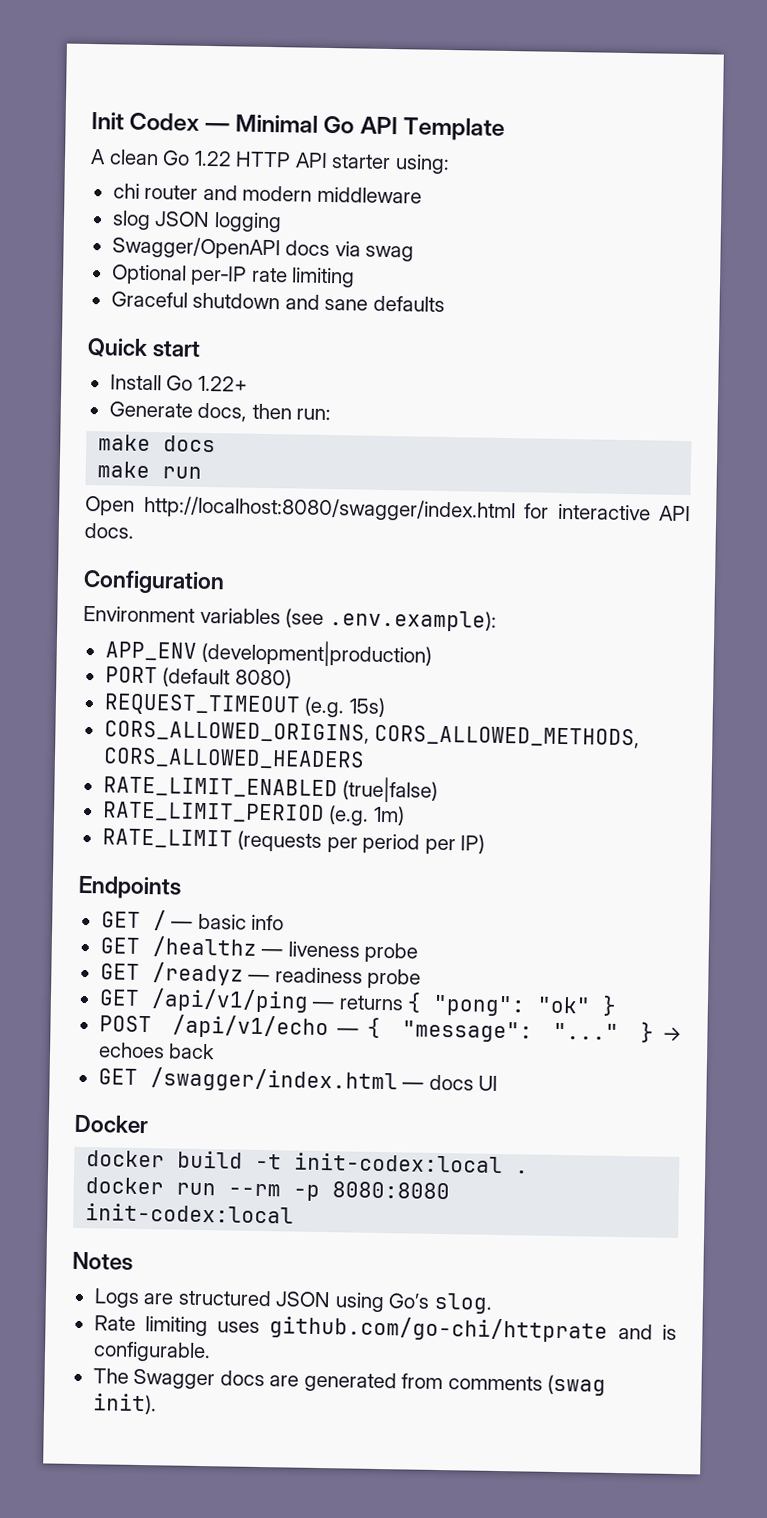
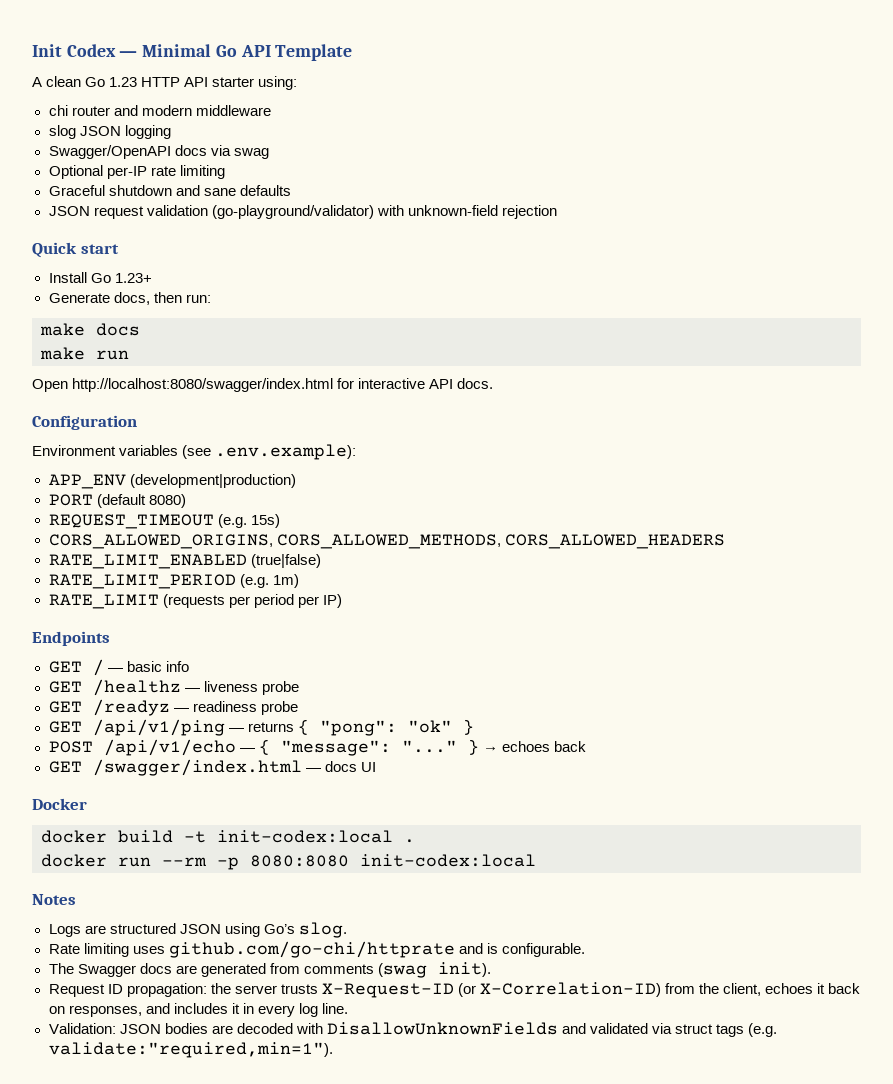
[193,150,232,167] 1.22 -> [109,77,138,87] 1.23
(445, 303) none -> [48,205,557,219] // JSON request validation (go-playground/validator) with unknown-field rejection
[197,375,248,392] 1.22+ -> [114,273,152,283] 1.23+
(157, 1404) none -> [48,982,861,998] [48,1003,348,1017] [48,1022,778,1037] [48,1042,333,1058] // Request ID propagation: the server trusts X-Request-ID (or X-Correlation-ID) from the client, echoes it back on responses, and includes it in every log line. // Validation: JSON bodies are decoded with DisallowUnknownFields and validated via struct tags (e.g. validate:"required,min=1").

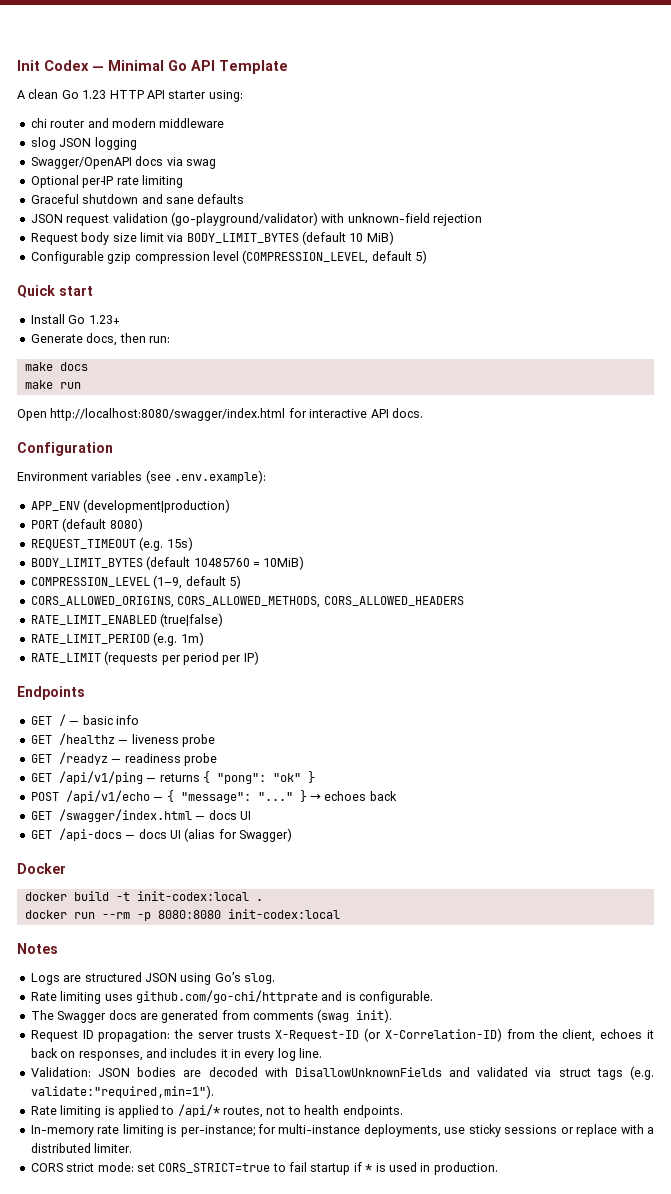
(557, 212) none -> [30,231,394,245] [30,250,427,264] // Request body size limit via BODY_LIMIT_BYTES (default 10 MiB) // Configurable gzip compression level (COMPRESSION_LEVEL, default 5)
(280, 521) none -> [30,556,305,570] [30,575,241,589] // BODY_LIMIT_BYTES (default 10485760 = 10MiB) // COMPRESSION_LEVEL (1–9, default 5)
(376, 767) none -> [30,828,292,842] // GET /api-docs — docs UI (alias for Swagger)
(333, 1050) none -> [30,1104,403,1118] [30,1124,654,1137] [30,1143,133,1153] [30,1162,498,1175] // Rate limiting is applied to /api/* routes, not to health endpoints. // In-memory rate limiting is per-instance; for multi-instance deployments, use sticky sessions or replace with a distributed limiter. // CORS strict mode: set CORS_STRICT=true to fail startup if * is used in production.

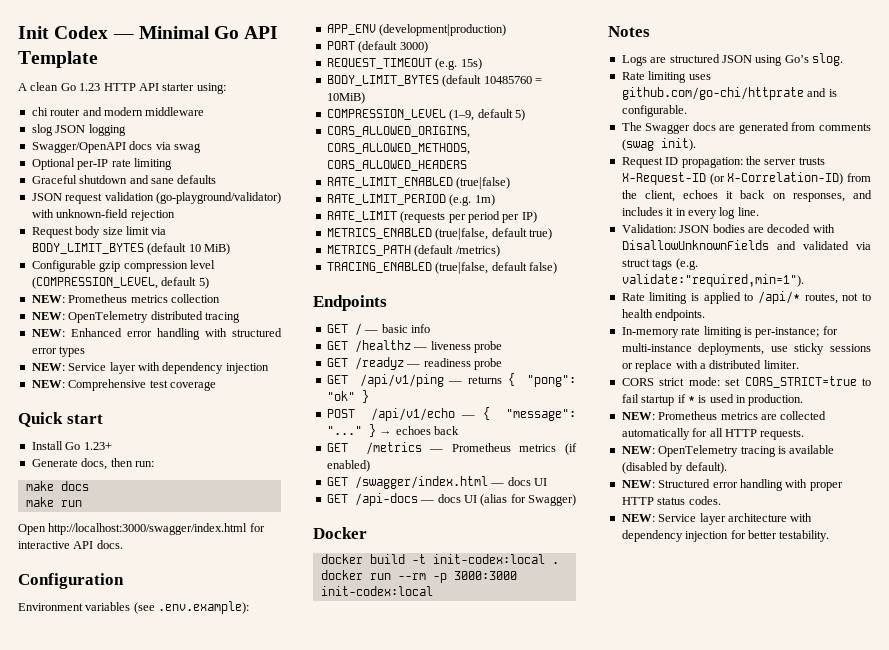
(427, 257) none -> [31,294,220,303] [31,311,240,323] [31,328,282,340] [31,346,86,357] [31,362,269,374] [31,379,216,391] // NEW: Prometheus metrics collection // NEW: OpenTelemetry distributed tracing // NEW: Enhanced error handling with structured error types // NEW: Service layer with dependency injection // NEW: Comprehensive test coverage
[50,408,286,421] http://localhost:8080/swagger/index.html -> [48,523,248,535] http://localhost:3000/swagger/index.html
[109,518,143,532] 8080) -> [399,41,428,53] 3000)
(259, 658) none -> [326,228,552,240] [326,245,500,257] [326,262,557,274] // METRICS_ENABLED (true|false, default true) // METRICS_PATH (default /metrics) // TRACING_ENABLED (true|false, default false)
(397, 796) none -> [326,442,577,455] [326,460,370,472] // GET /metrics — Prometheus metrics (if enabled)
[157,910,221,919] 8080:8080 -> [453,571,517,580] 3000:3000
(498, 1168) none -> [621,411,827,420] [621,428,805,440] [621,445,835,457] [621,462,727,474] [621,479,843,491] [621,496,721,505] [621,513,813,525] [621,530,830,542] // NEW: Prometheus metrics are collected automatically for all HTTP requests. // NEW: OpenTelemetry tracing is available (disabled by default). // NEW: Structured error handling with proper HTTP status codes. // NEW: Service layer architecture with dependency injection for better testability.

